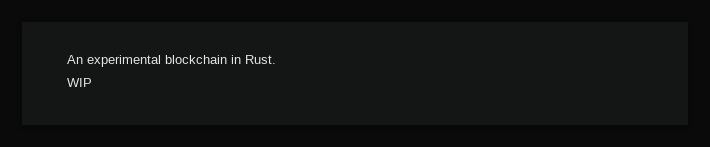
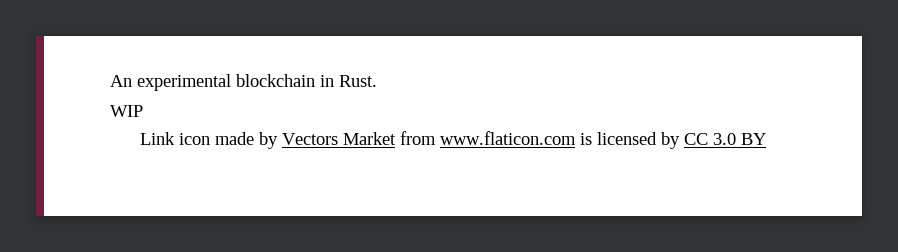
(92, 82) none -> [140,131,767,149] // Link icon made by Vectors Market from www.flaticon.com is licensed by CC 3.0 BY

